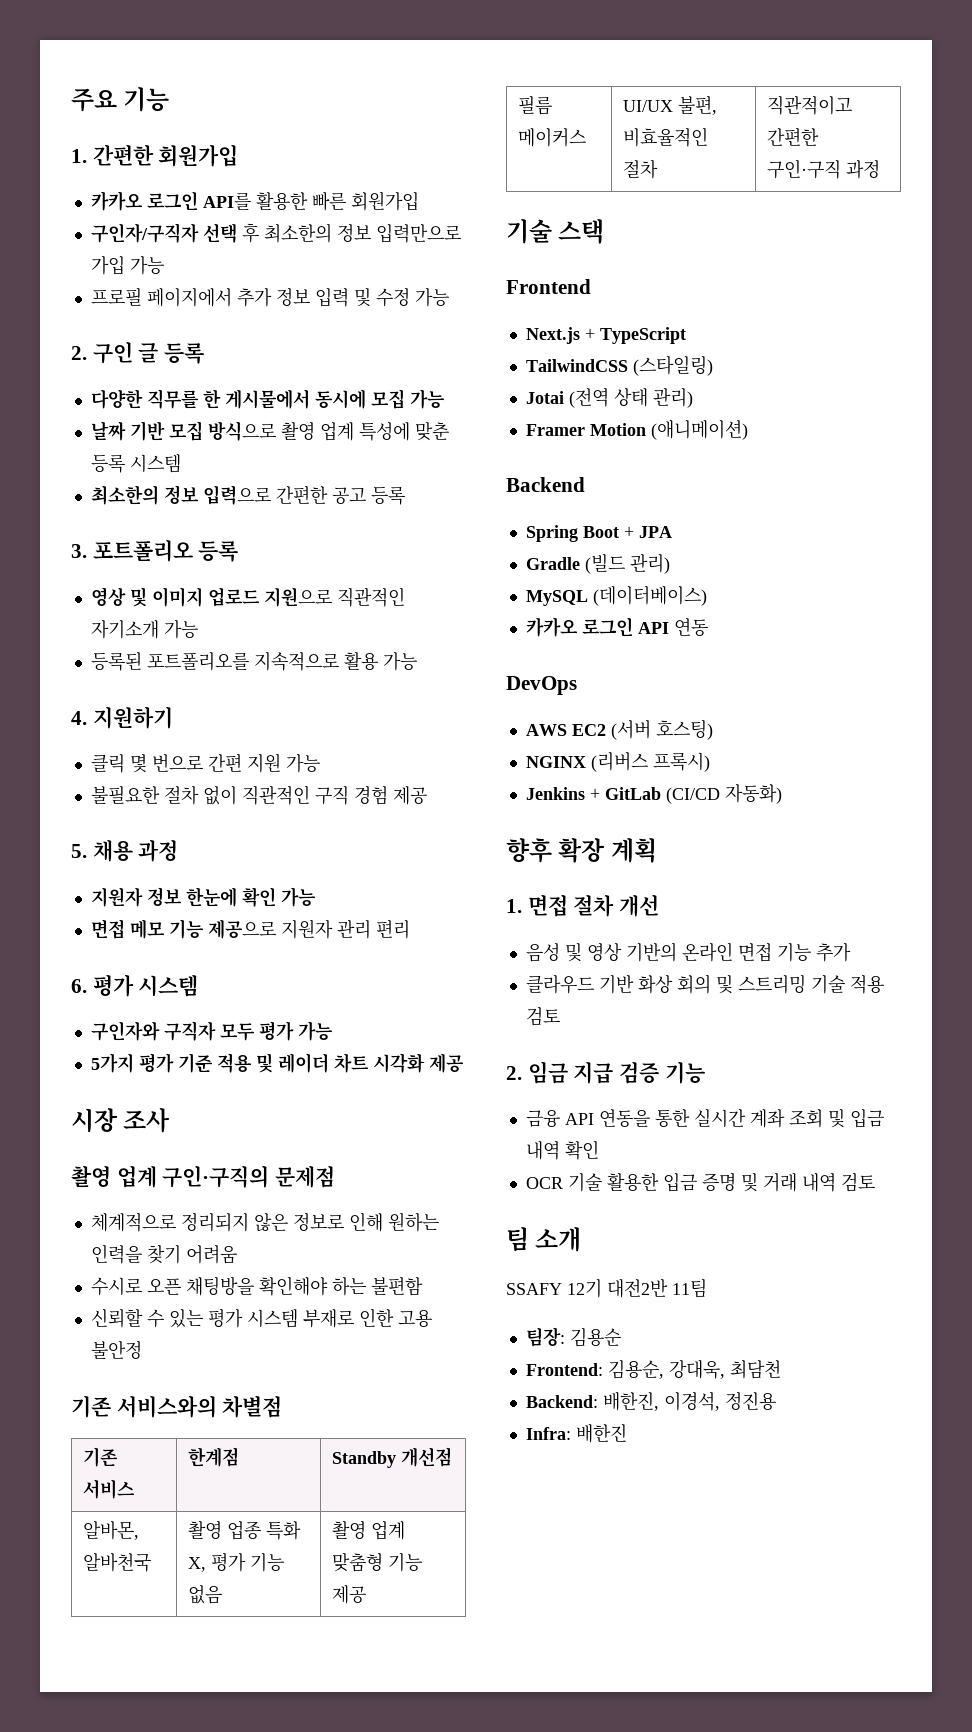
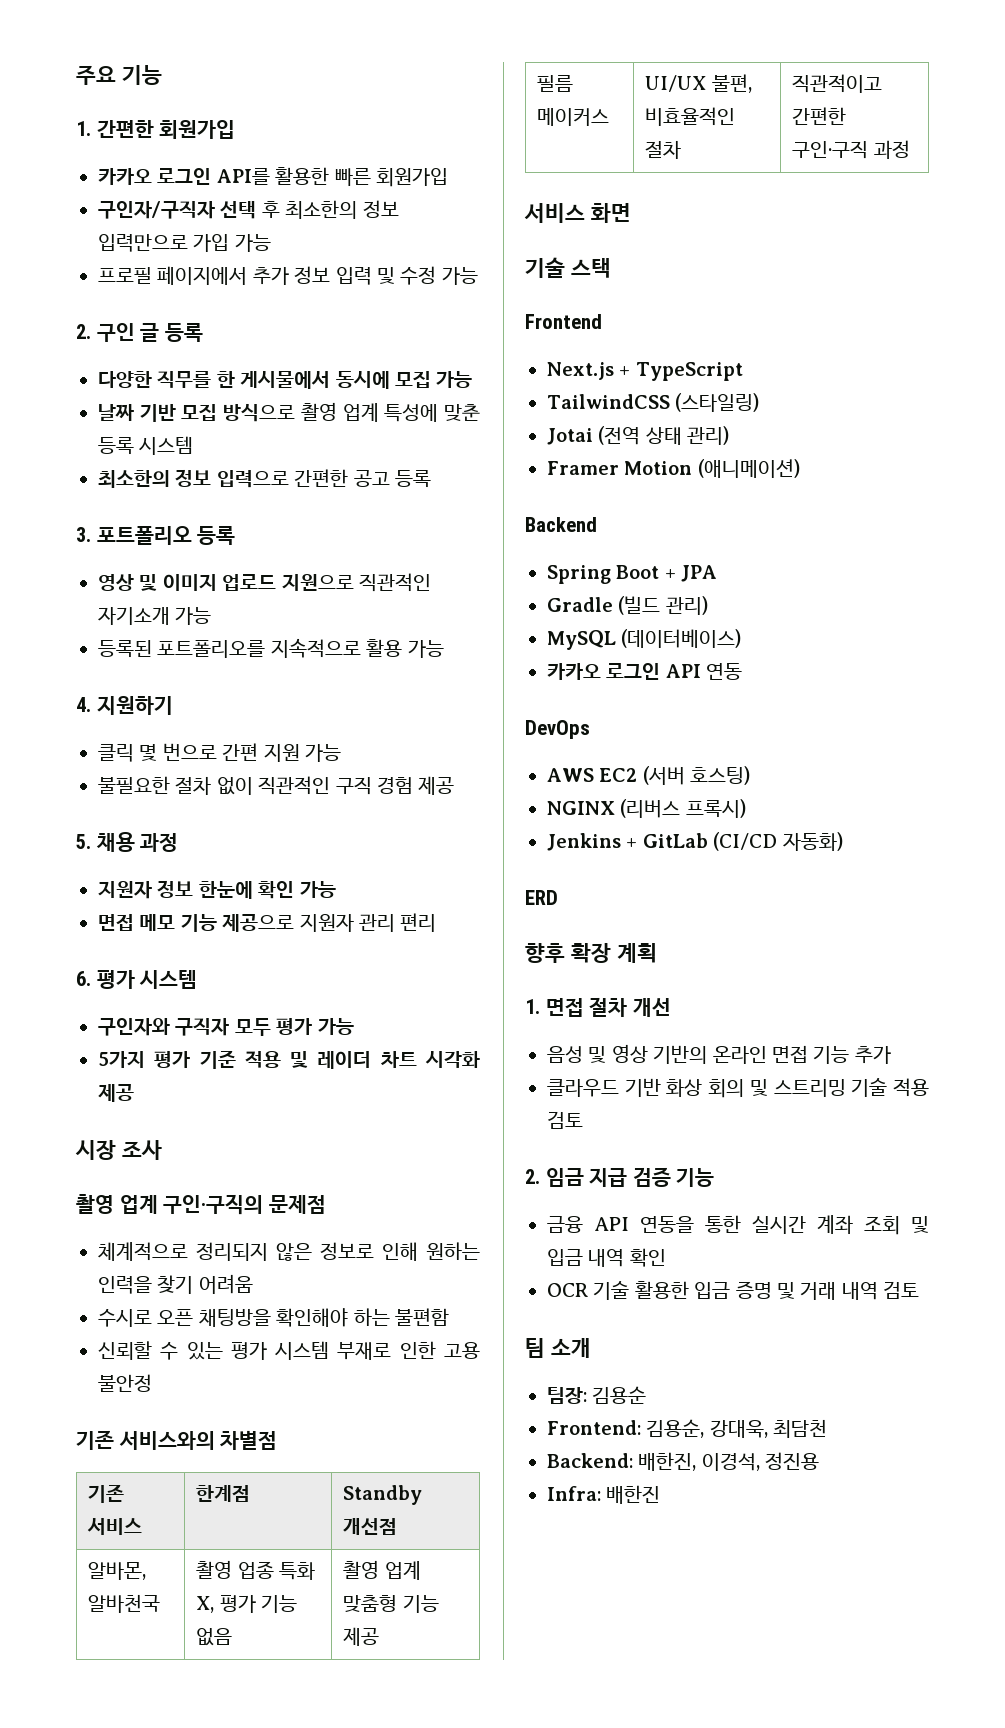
(880, 169) none -> [524,203,631,223] // 서비스 화면
(782, 793) none -> [525,890,558,905] // ERD
[506,1278,707,1298] // SSAFY 12기 대전2반 11팀 -> (591, 1348) none

